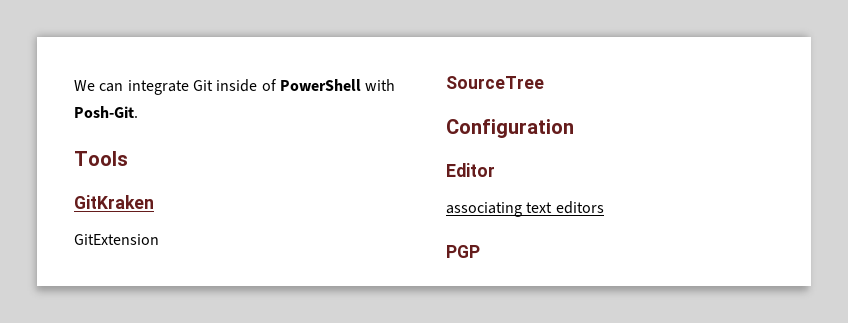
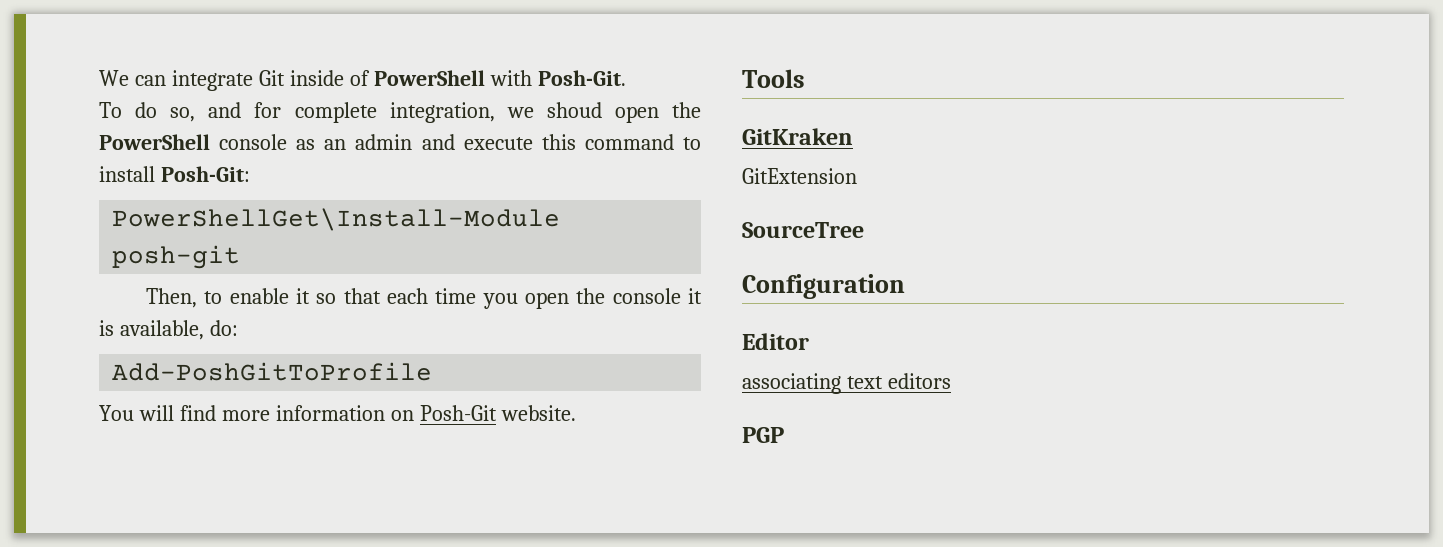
(138, 112) none -> [99,102,702,123] [99,134,701,150] [99,166,250,182] [112,208,561,231] [112,245,241,269] [146,288,702,309] [99,320,238,340] [112,362,433,381] [99,405,576,421] // To do so, and for complete integration, we shoud open the PowerShell console as an admin and execute this command to install Posh-Git: // PowerShellGet\Install-Module posh-git // Then, to enable it so that each time you open the console it is available, do: // Add-PoshGitToProfile // You will find more information on Posh-Git website.

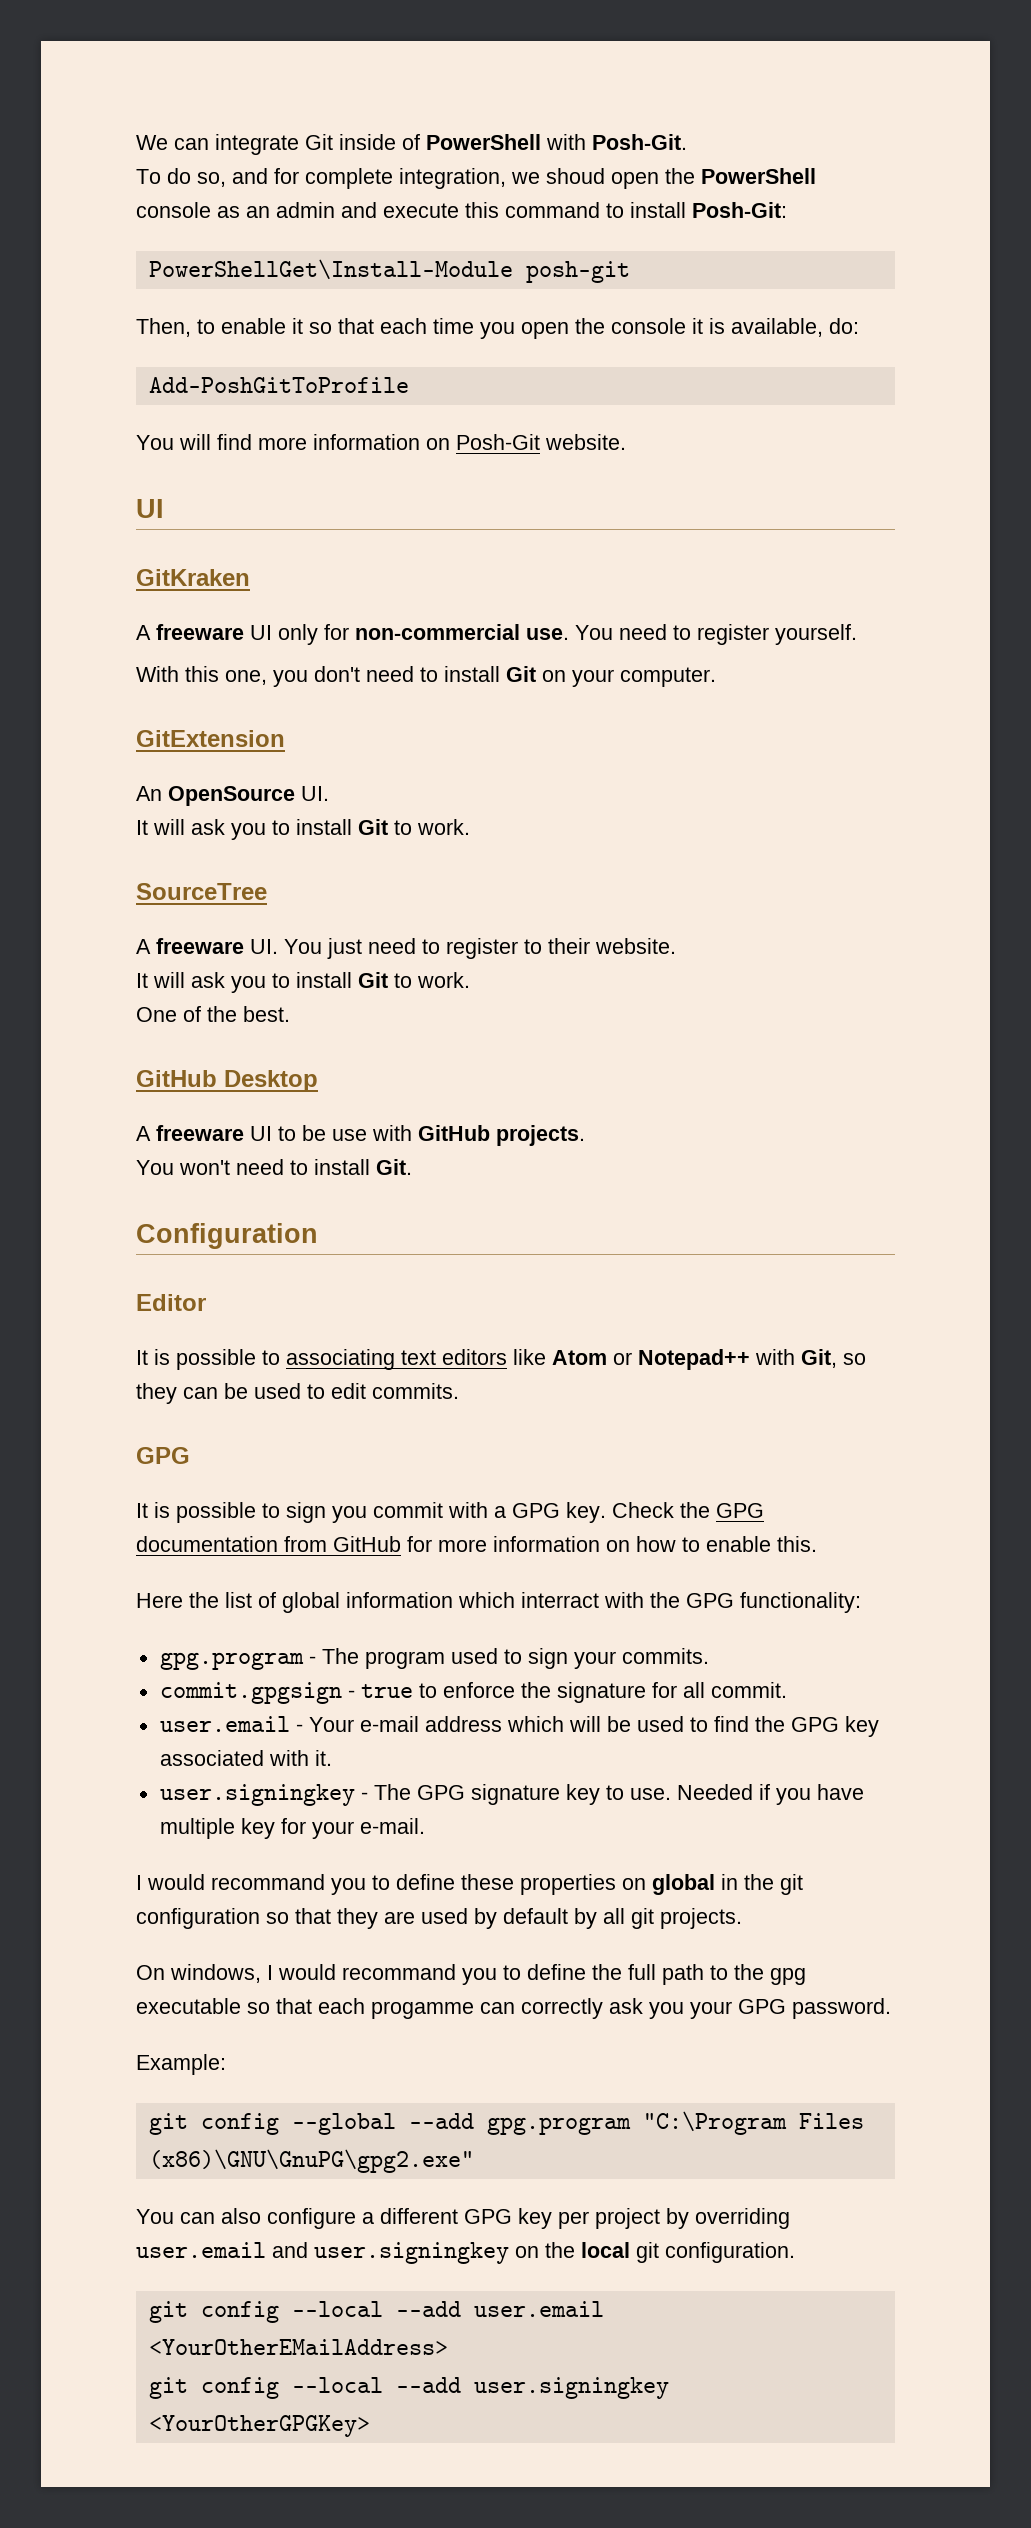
[742,69,805,88] Tools -> [136,499,164,518] UI
[742,168,857,184] [742,222,864,238] [742,274,905,299] [742,333,809,350] [742,373,951,394] [742,427,784,443] GitExtension // SourceTree // Configuration // Editor // associating text editors // PGP -> [136,624,857,645] [136,666,716,687] [136,730,285,747] [136,786,329,806] [136,819,470,840] [136,883,267,900] [136,938,676,959] [136,972,470,993] [136,1006,290,1022] [136,1070,318,1092] [136,1125,585,1146] [136,1159,412,1175] [136,1223,318,1249] [136,1294,206,1311] [136,1349,866,1370] [136,1383,459,1404] [136,1447,190,1464] [136,1502,764,1523] [136,1536,817,1552] [136,1592,861,1613] [159,1648,709,1670] [159,1682,787,1704] [159,1716,879,1737] [159,1750,332,1766] [159,1784,864,1806] [159,1818,425,1839] [136,1874,803,1895] [136,1908,742,1929] [136,1964,806,1985] [136,1998,891,2019] [136,2054,226,2075] [148,2111,864,2135] [148,2149,474,2173] [136,2208,790,2229] [136,2242,795,2264] [148,2301,604,2323] [148,2339,448,2355] [148,2377,669,2399] [148,2415,370,2437] A freeware UI only for non-commercial use. You need to register yourself. // With this one, you don't need to install Git on your computer. // GitExtension // An OpenSource UI. // It will ask you to install Git to work. // SourceTree // A freeware UI. You just need to register to their website. // It will ask you to install Git to work. // One of the best. // GitHub Desktop // A freeware UI to be use with GitHub projects. // You won't need to install Git. // Configuration // Editor // It is possible to associating text editors like Atom or Notepad++ with Git, so they can be used to edit commits. // GPG // It is possible to sign you commit with a GPG key. Check the GPG documentation from GitHub for more information on how to enable this. // Here the list of global information which interract with the GPG functionality: // gpg.program - The program used to sign your commits. // commit.gpgsign - true to enforce the signature for all commit. // user.email - Your e-mail address which will be used to find the GPG key associated with it. // user.signingkey - The GPG signature key to use. Needed if you have multiple key for your e-mail. // I would recommand you to define these properties on global in the git configuration so that they are used by default by all git projects. // On windows, I would recommand you to define the full path to the gpg executable so that each progamme can correctly ask you your GPG password. // Example: // git config --global --add gpg.program "C:\Program Files (x86)\GNU\GnuPG\gpg2.exe" // You can also configure a different GPG key per project by overriding user.email and user.signingkey on the local git configuration. // git config --local --add user.email <YourOtherEMailAddress> // git config --local --add user.signingkey <YourOtherGPGKey>

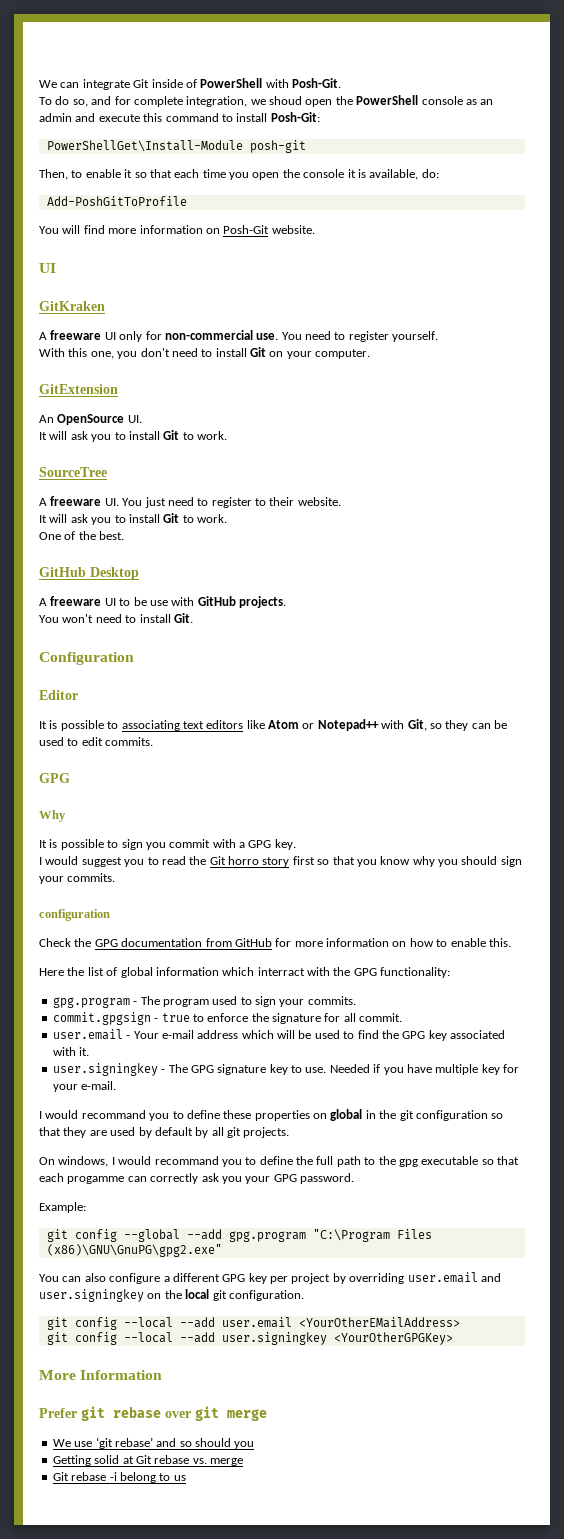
(190, 1455) none -> [39,810,66,822] // Why
(606, 1512) none -> [39,856,522,867] [39,873,116,884] [39,909,110,921] // I would suggest you to read the Git horro story first so that you know why you should sign your commits. // configuration //
(370, 2426) none -> [39,1370,163,1380] [39,1406,267,1421] [52,1437,255,1449] [52,1455,243,1466] [52,1472,186,1483] // More Information // Prefer git rebase over git merge // We use ‘git rebase’ and so should you // Getting solid at Git rebase vs. merge // Git rebase -i belong to us

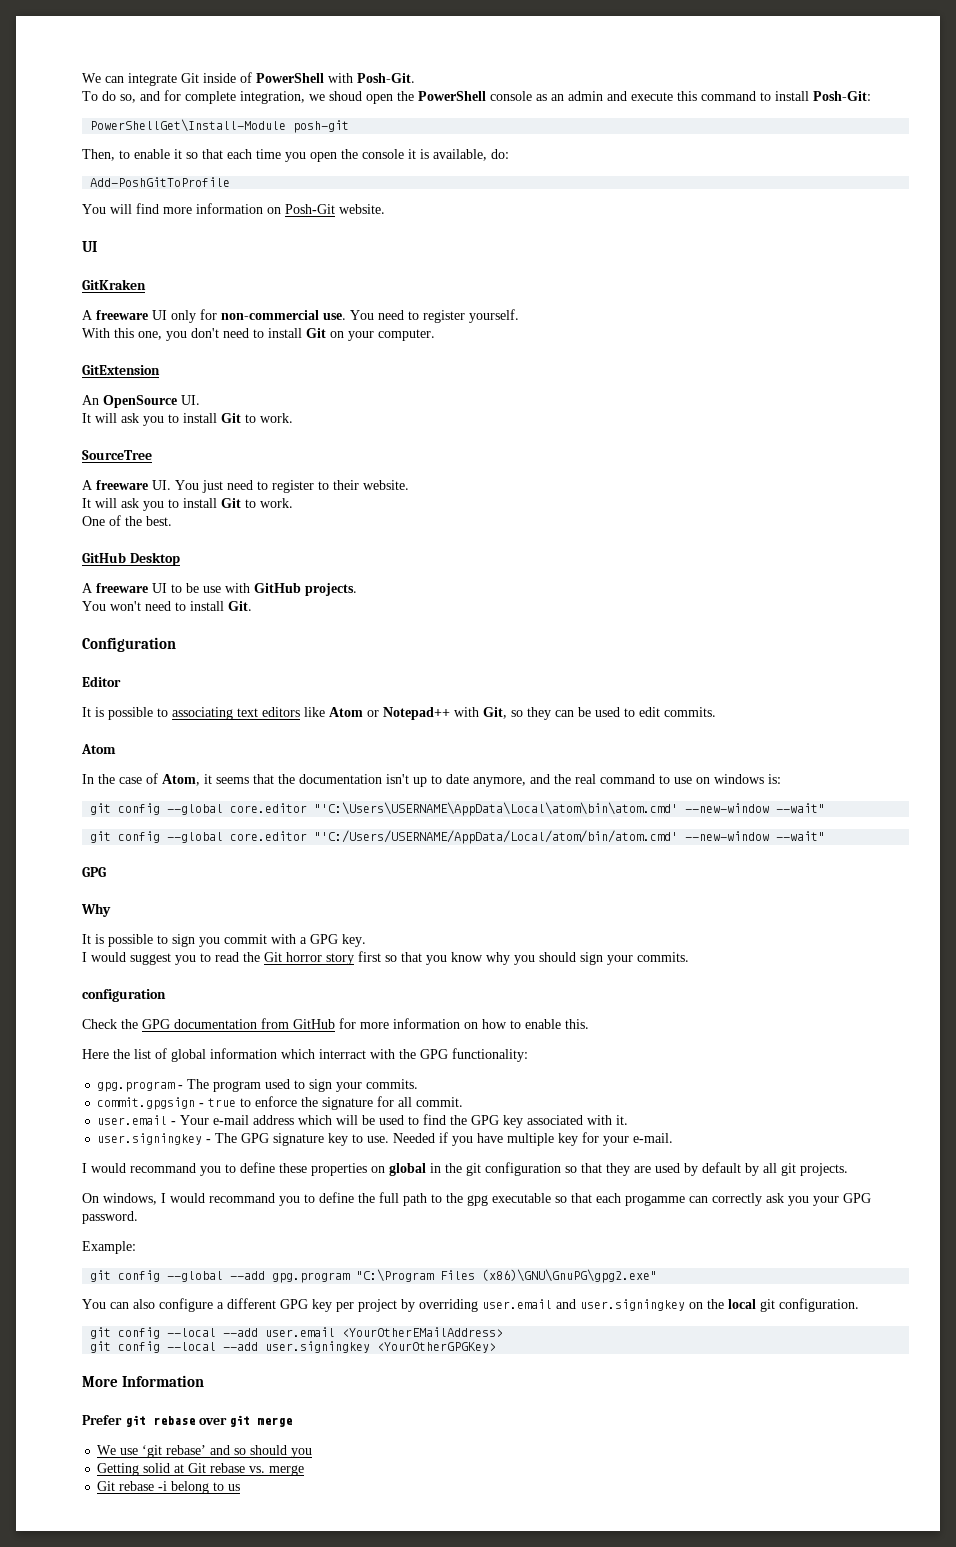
(154, 741) none -> [81,744,116,754] [82,773,781,787] [90,802,826,816] [90,830,826,844] // Atom // In the case of Atom, it seems that the documentation isn't up to date anymore, and the real command to use on windows is: // git config --global core.editor "'C:\Users\USERNAME\AppData\Local\atom\bin\atom.cmd' --new-window --wait" // git config --global core.editor "'C:/Users/USERNAME/AppData/Local/atom/bin/atom.cmd' --new-window --wait"
[228,856,259,865] horro -> [286,952,322,962] horror

